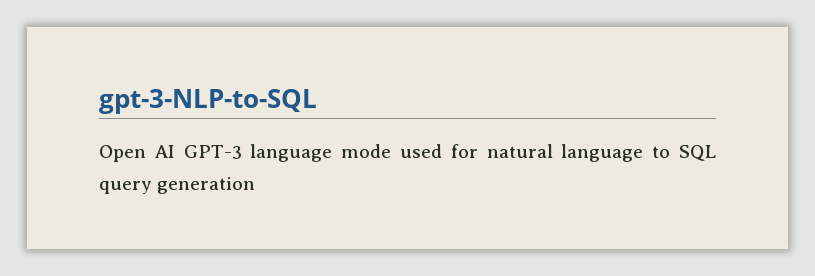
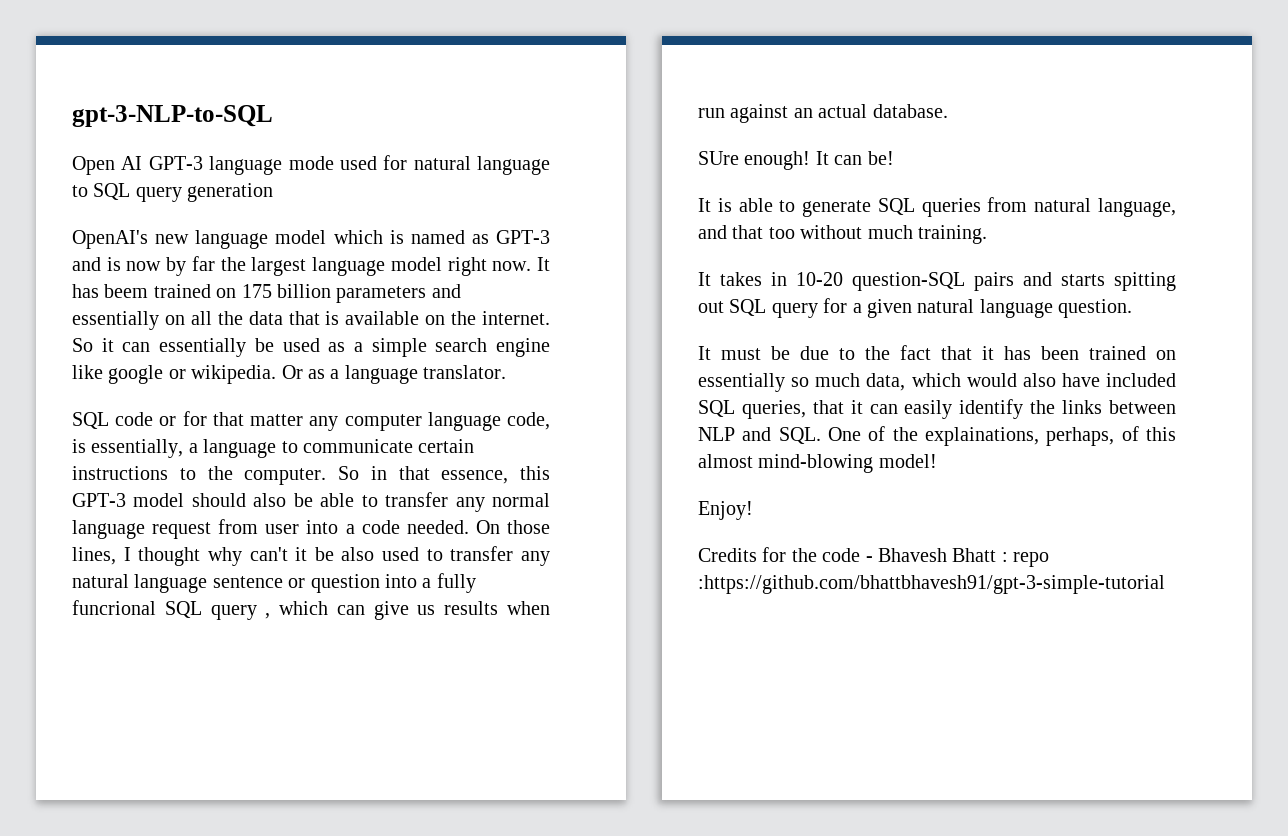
(256, 185) none -> [72,230,550,249] [72,256,551,276] [72,284,461,303] [72,311,550,330] [72,338,550,357] [72,365,507,384] [72,411,550,431] [72,439,475,458] [72,466,550,485] [72,492,550,512] [72,519,550,539] [72,546,550,566] [72,573,476,593] [72,600,550,620] [698,104,948,123] [698,151,894,170] [698,197,1176,217] [698,225,987,244] [698,272,1176,291] [698,298,1133,318] [698,345,1176,360] [698,373,1176,392] [698,399,1176,419] [698,426,1176,446] [698,454,937,473] [698,501,753,520] [698,547,1050,567] [698,575,1165,594] // OpenAI's new language model which is named as GPT-3 and is now by far the largest language model right now. It has beem trained on 175 billion parameters and essentially on all the data that is available on the internet. So it can essentially be used as a simple search engine like google or wikipedia. Or as a language translator. // SQL code or for that matter any computer language code, is essentially, a language to communicate certain instructions to the computer. So in that essence, this GPT-3 model should also be able to transfer any normal language request from user into a code needed. On those lines, I thought why can't it be also used to transfer any natural language sentence or question into a fully funcrional SQL query , which can give us results when run against an actual database. // SUre enough! It can be! // It is able to generate SQL queries from natural language, and that too without much training. // It takes in 10-20 question-SQL pairs and starts spitting out SQL query for a given natural language question. // It must be due to the fact that it has been trained on essentially so much data, which would also have included SQL queries, that it can easily identify the links between NLP and SQL. One of the explainations, perhaps, of this almost mind-blowing model! // Enjoy! // Credits for the code - Bhavesh Bhatt : repo :https://github.com/bhattbhavesh91/gpt-3-simple-tutorial

